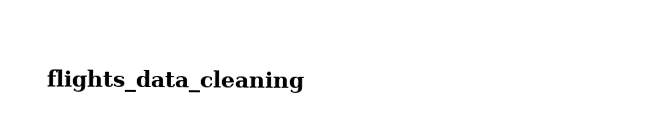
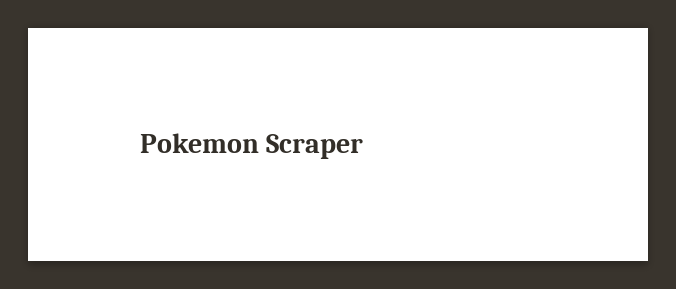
[46,69,304,93] flights_data_cleaning -> [140,133,364,159] Pokemon Scraper

